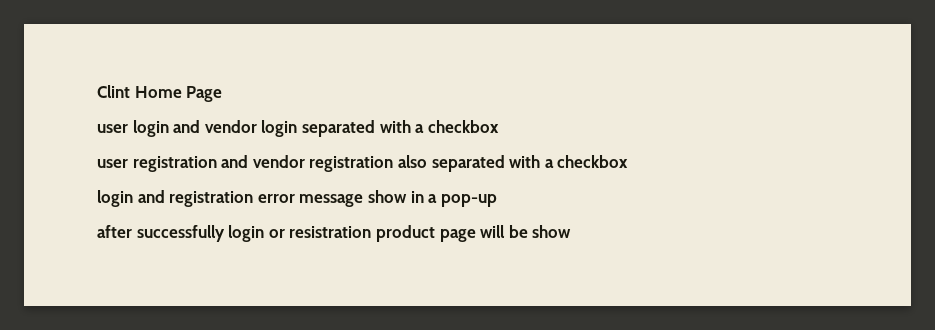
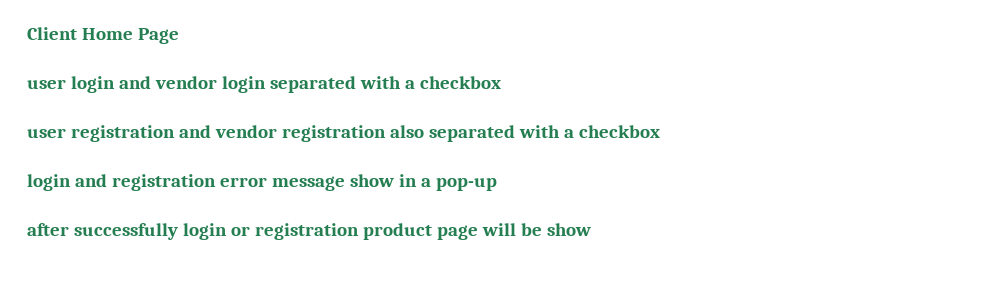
[97,85,130,98] Clint -> [27,27,77,40] Client
[289,226,372,238] resistration -> [254,223,359,240] registration

